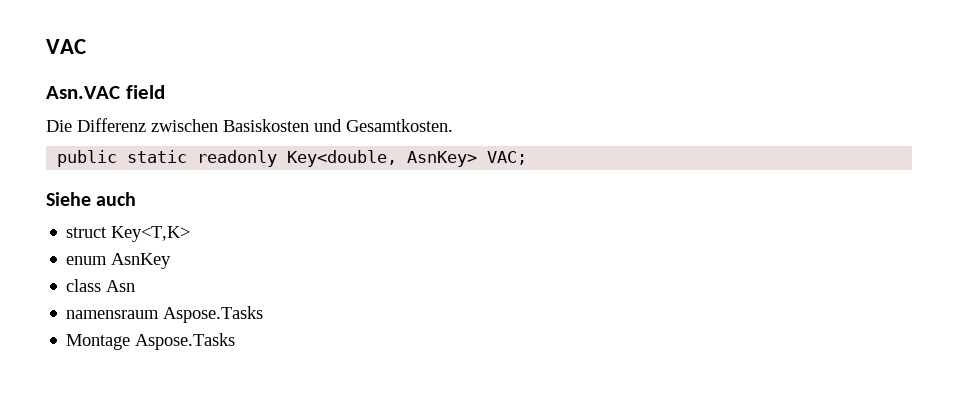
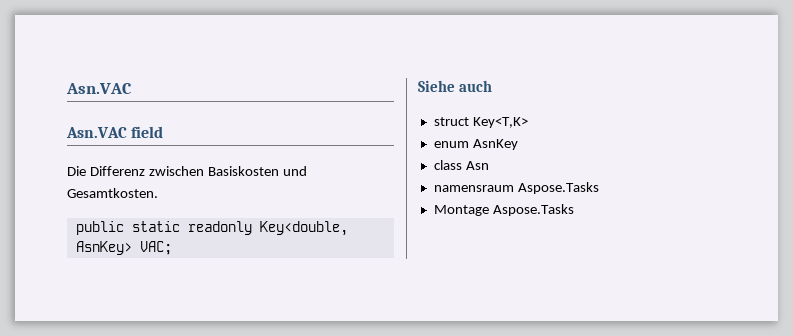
[46,39,86,54] VAC -> [66,83,132,94] Asn.VAC

